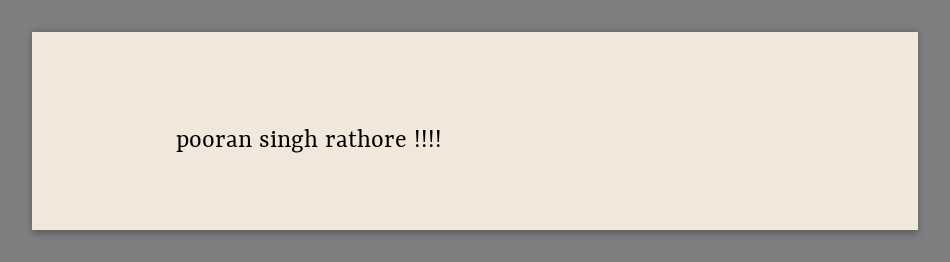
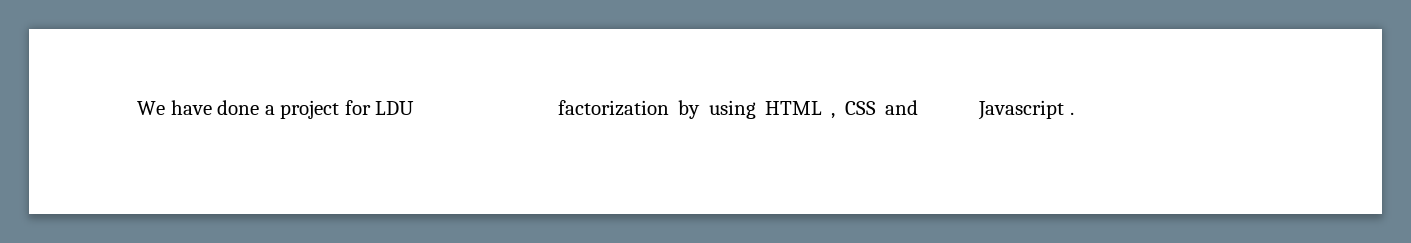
[176,129,443,153] pooran singh rathore !!!! -> [137,100,1074,120] We have done a project for LDU factorization by using HTML , CSS and Javascript .

